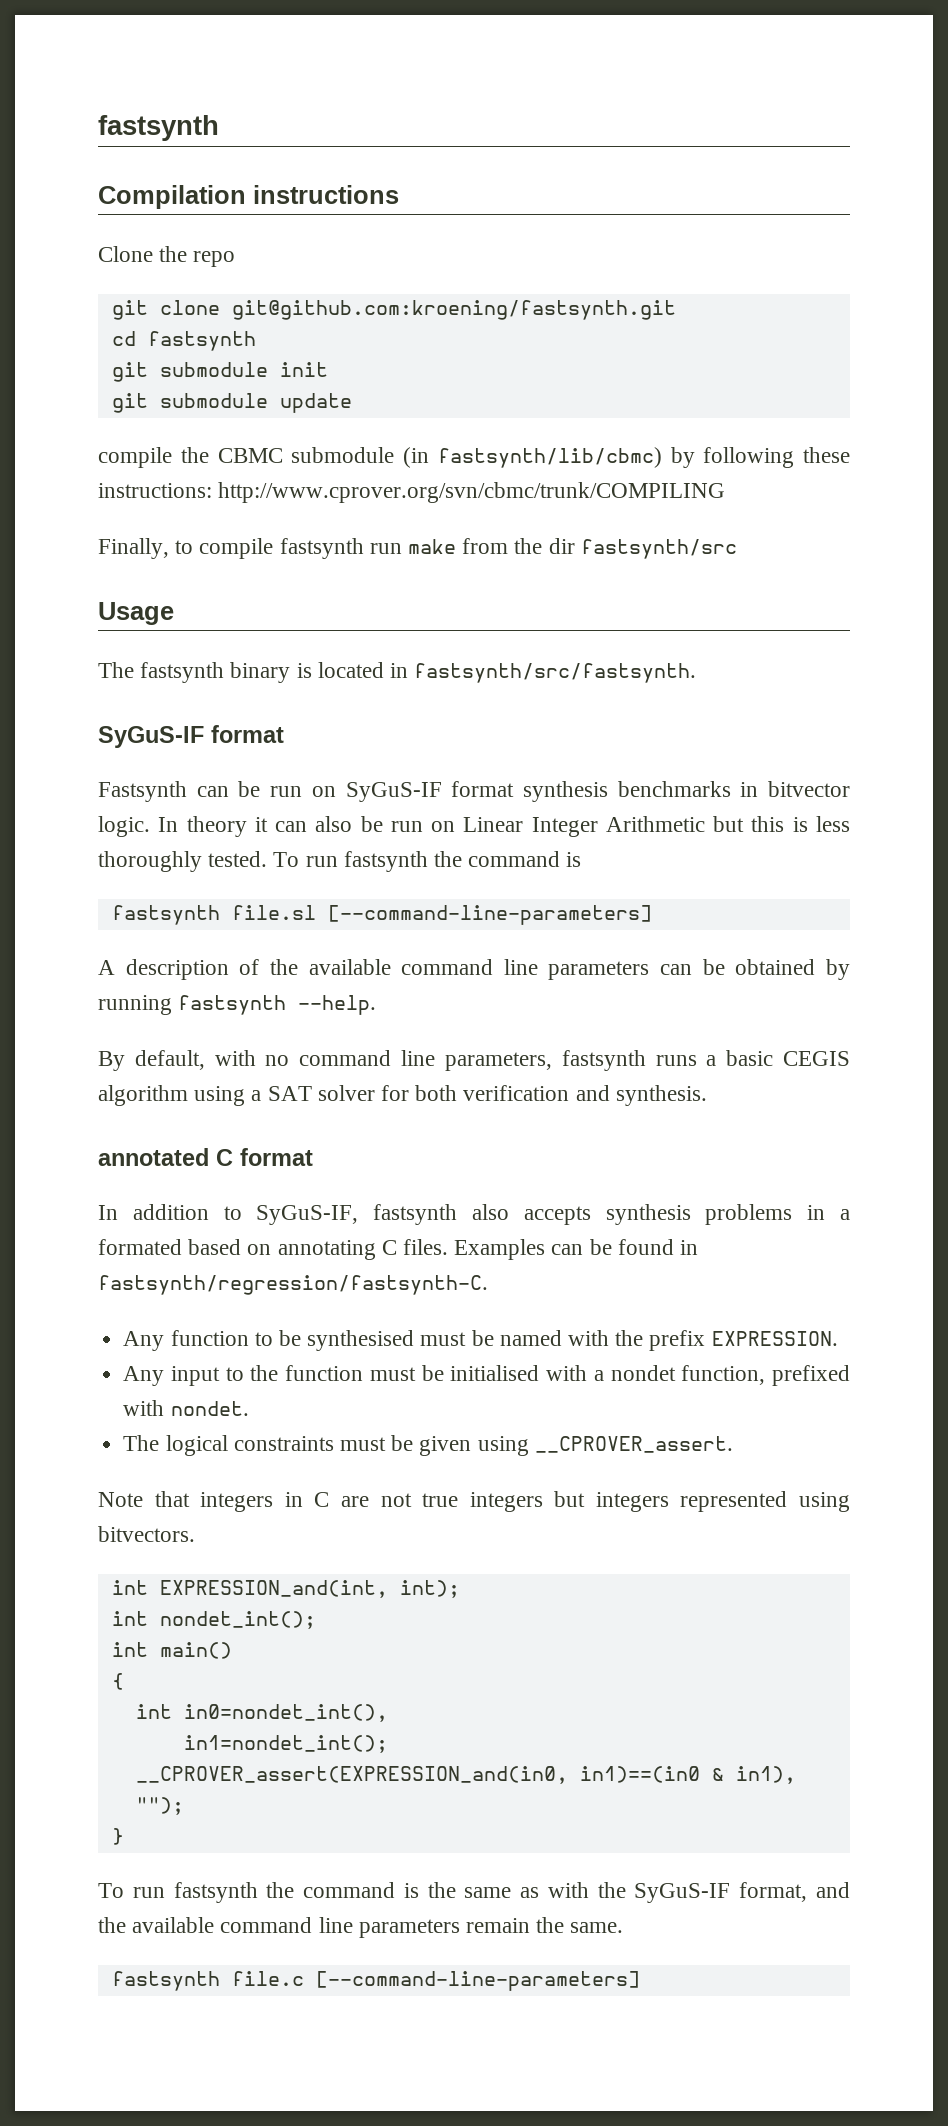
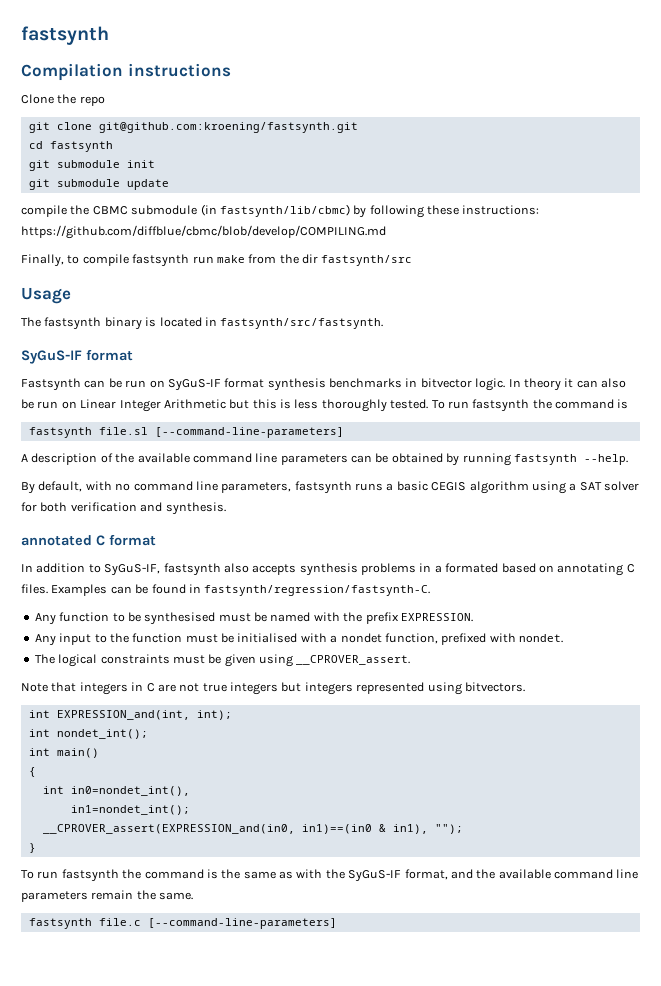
[218,482,726,503] http://www.cprover.org/svn/cbmc/trunk/COMPILING -> [21,225,386,239] https://github.com/diffblue/cbmc/blob/develop/COMPILING.md

